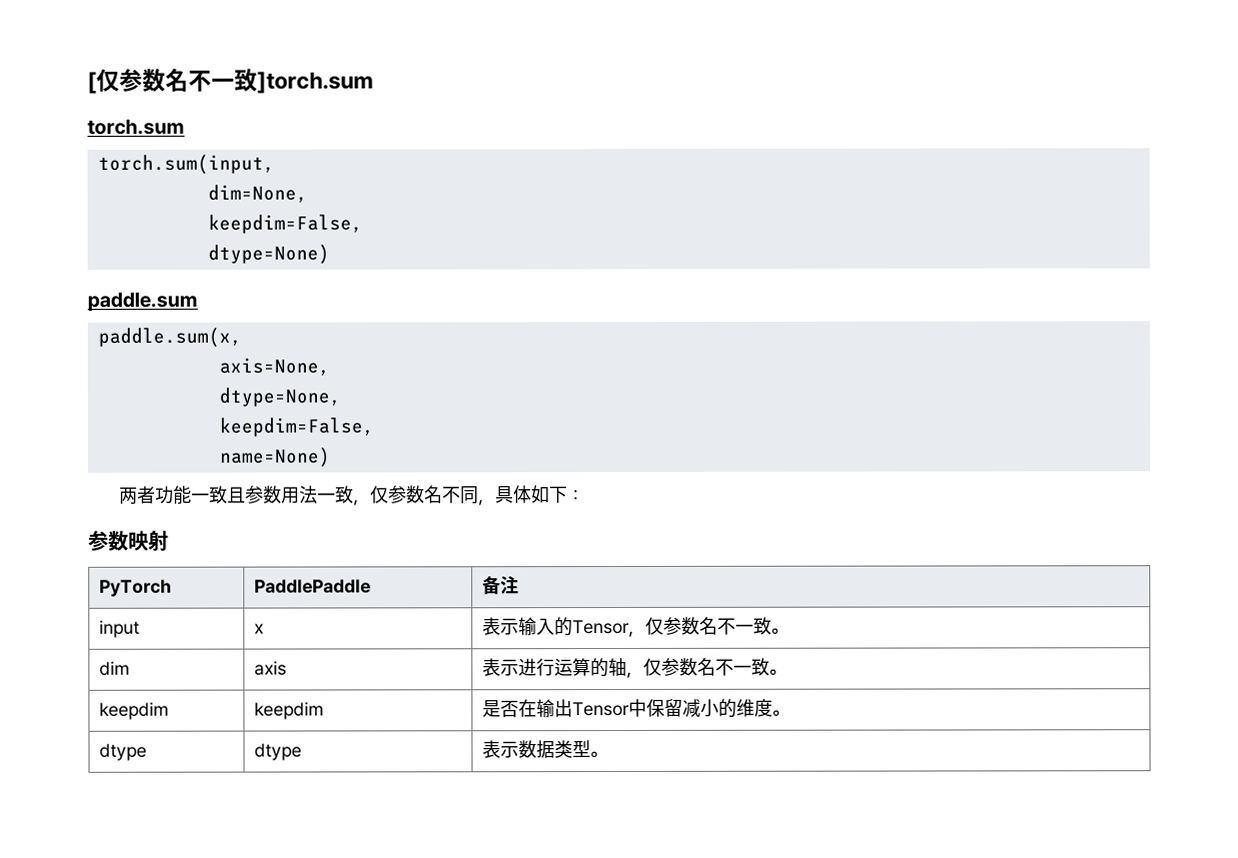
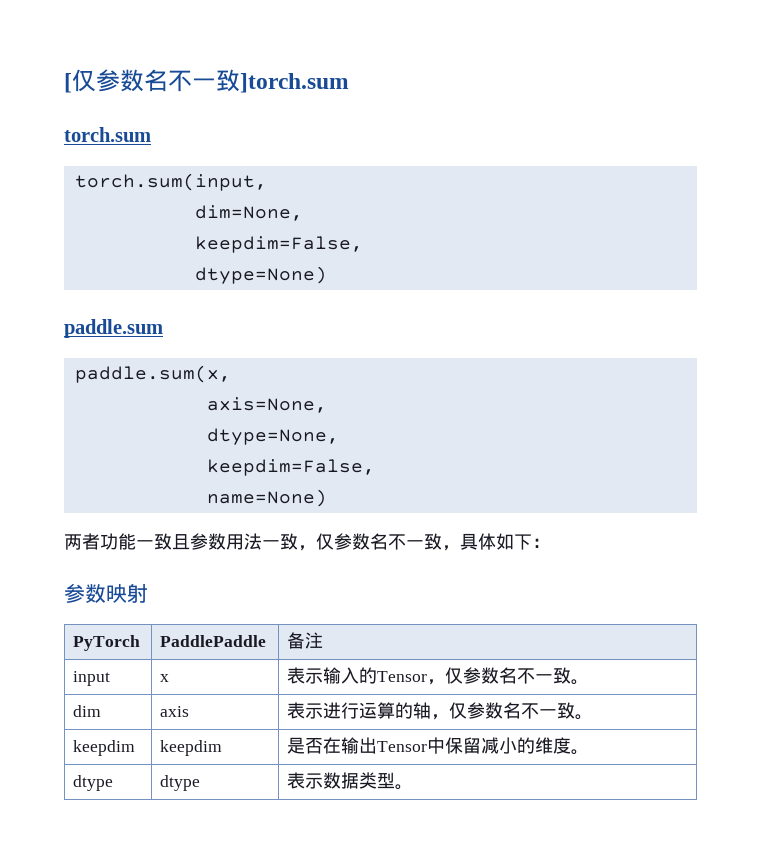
[460,486,480,505] 同 -> [406,533,442,550] 一致

